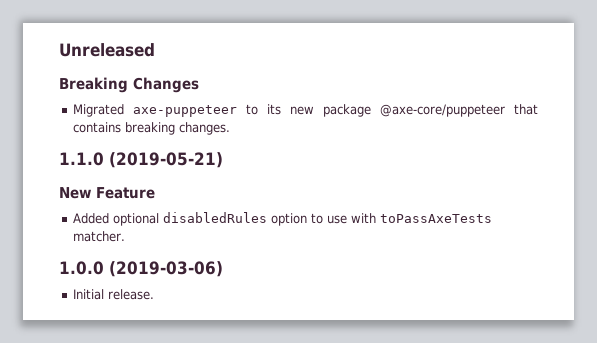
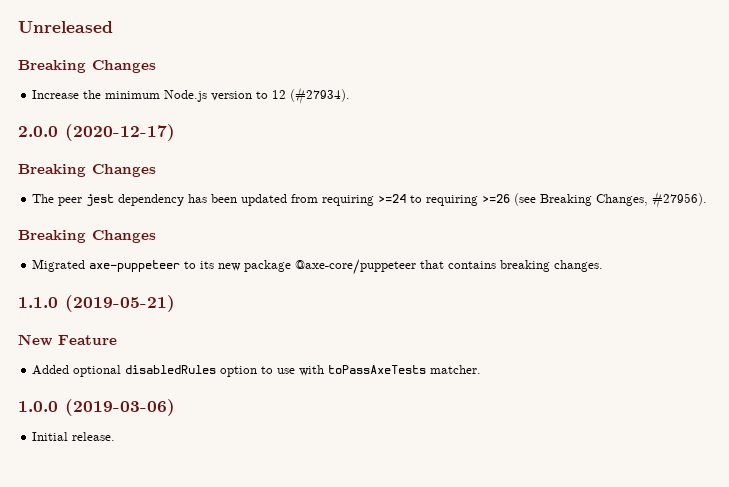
(199, 85) none -> [32,87,351,104] [18,124,175,141] [18,164,156,177] [32,191,708,208] [18,230,156,243] // Increase the minimum Node.js version to 12 (#27934). // 2.0.0 (2020-12-17) // Breaking Changes // The peer jest dependency has been updated from requiring >=24 to requiring >=26 (see Breaking Changes, #27956). // Breaking Changes

